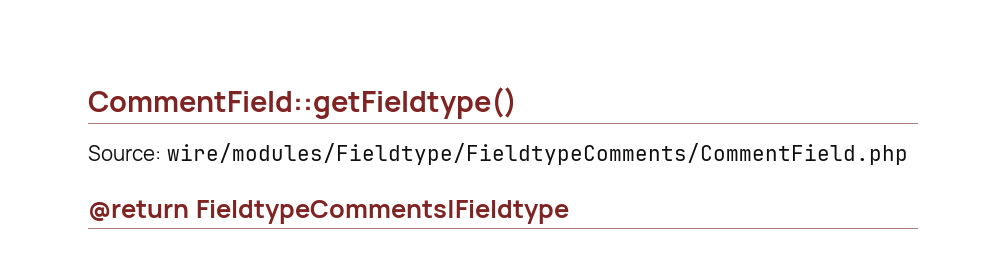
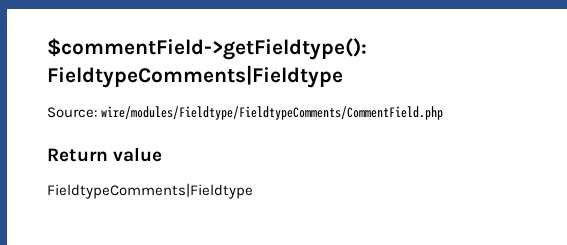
[88,87,517,119] CommentField::getFieldtype() -> [47,38,367,60] [47,65,343,88] $commentField->getFieldtype(): FieldtypeComments|Fieldtype
[88,200,189,221] @return -> [47,147,163,162] Return value //

